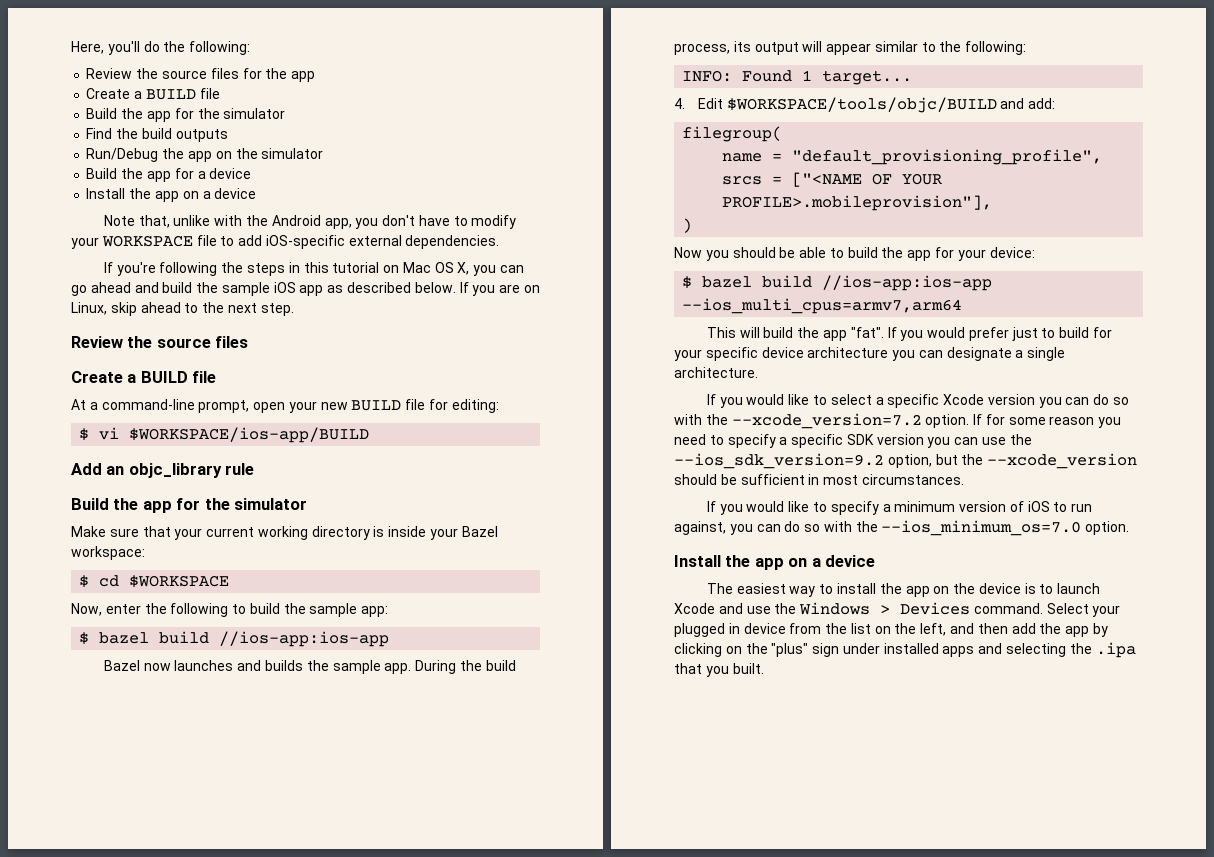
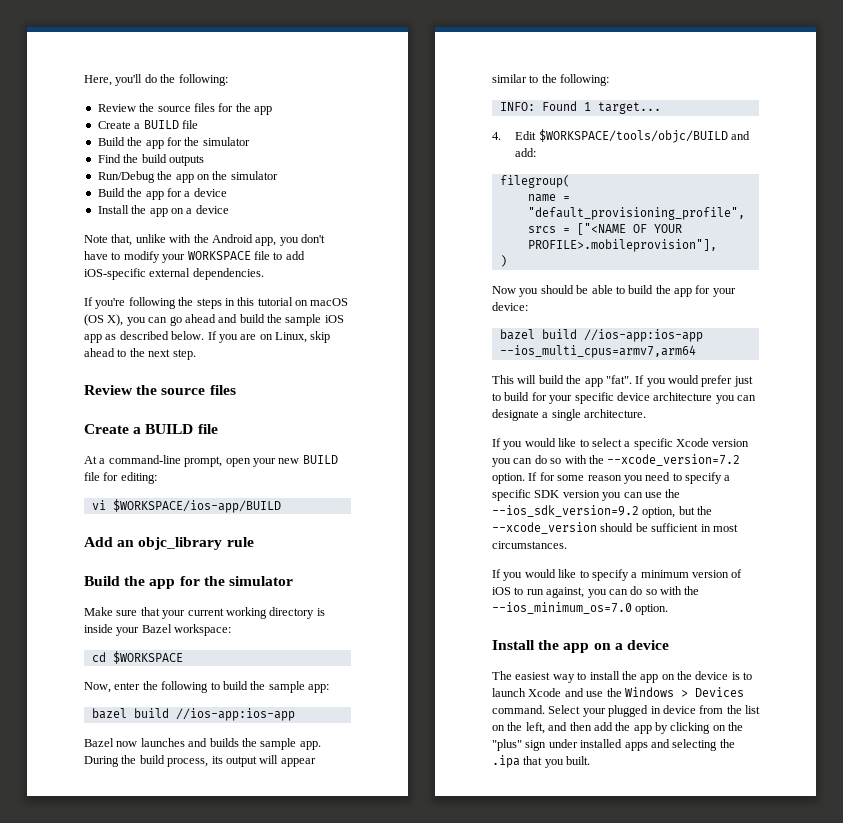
[402,262,470,275] Mac OS X, -> [310,298,349,306] [84,314,124,326] macOS (OS X),
[79,428,90,441] $ -> (157, 478) none
[79,575,90,588] $ -> (232, 630) none
[79,632,90,645] $ -> (329, 688) none
[682,276,693,289] $ -> (528, 306) none

